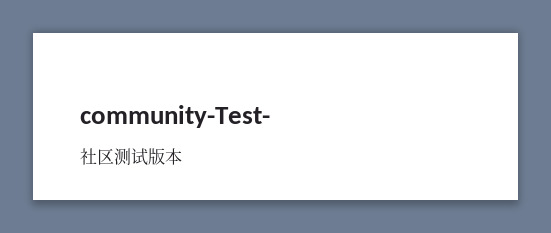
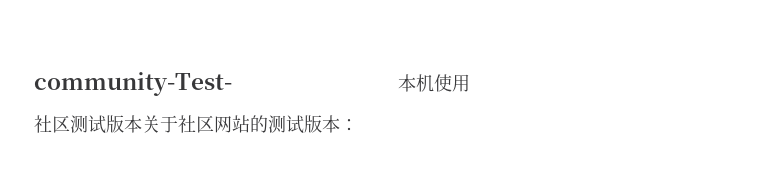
(182, 156) none -> [142,115,358,134] [398,74,470,92] 关于社区网站的测试版本：本机使用

